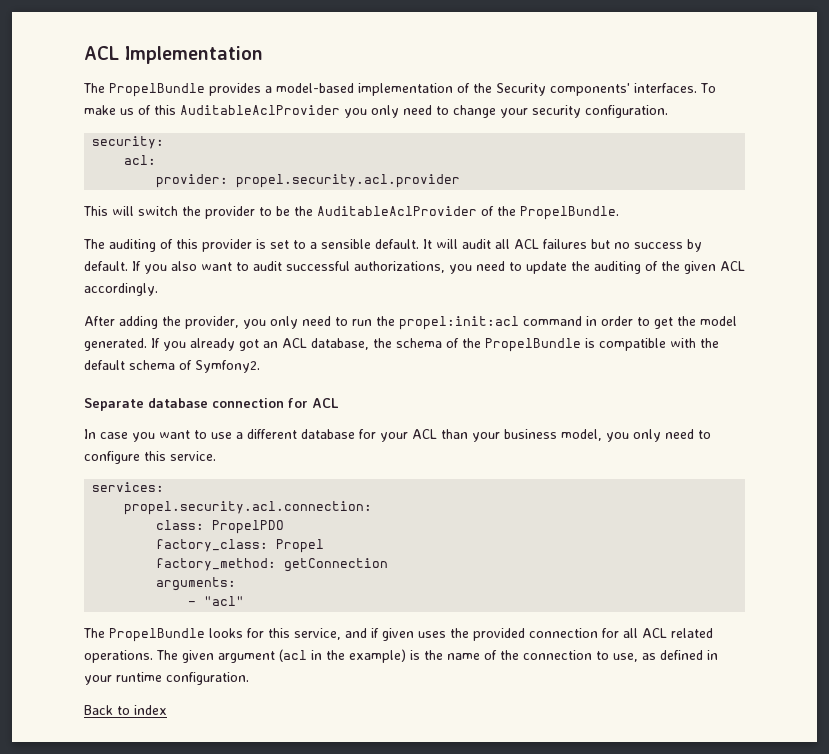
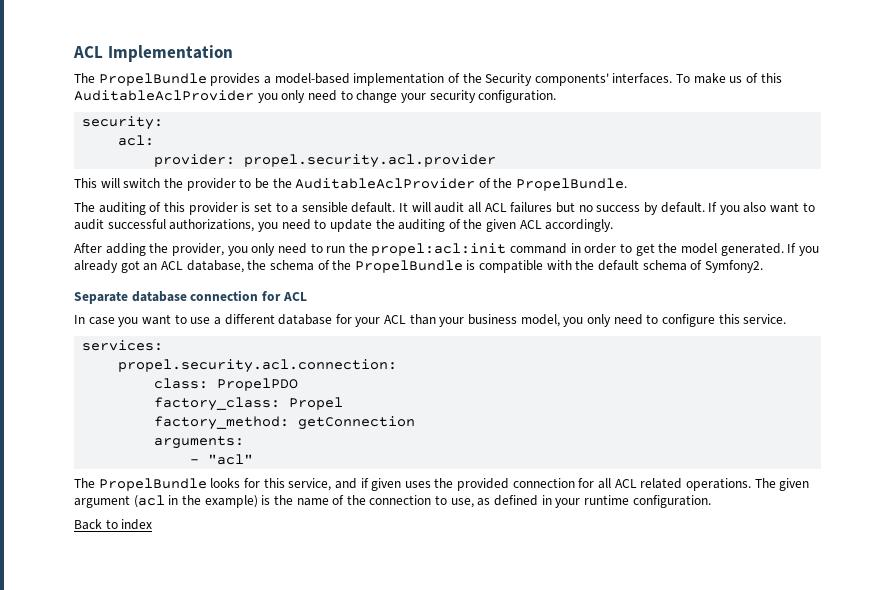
[399,316,519,330] propel:init:acl -> [371,243,507,256] propel:acl:init

